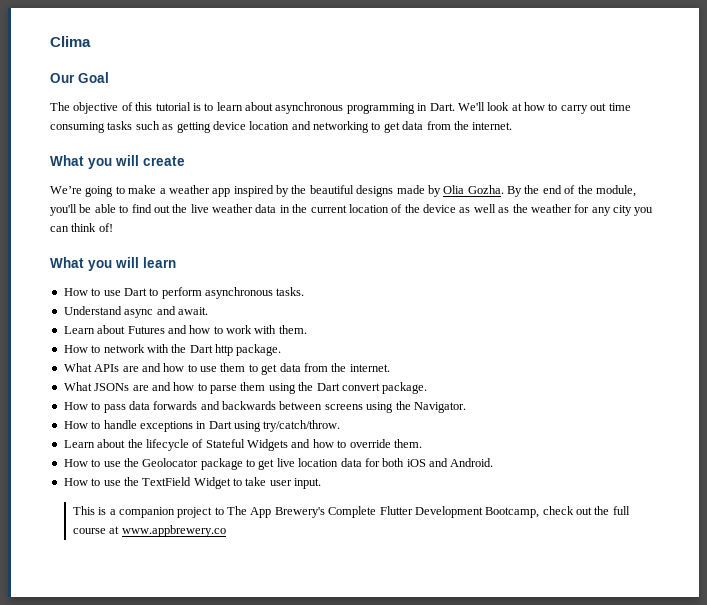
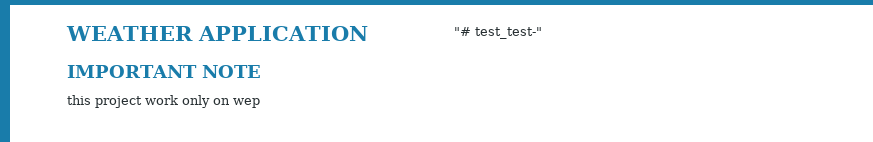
[50,36,91,47] [50,72,109,83] [50,102,631,114] [50,121,513,133] [50,155,185,169] [50,185,636,197] [50,204,654,216] [50,223,113,232] [50,257,176,271] [63,287,305,299] [63,306,208,318] [63,325,307,334] [63,344,282,356] [63,363,390,375] [63,382,428,394] [63,401,466,413] [63,420,341,432] [63,439,422,451] [63,458,494,470] [63,477,322,489] [72,506,630,518] [72,525,226,537] Clima // Our Goal // The objective of this tutorial is to learn about asynchronous programming in Dart. We'll look at how to carry out time consuming tasks such as getting device location and networking to get data from the internet. // What you will create // We’re going to make a weather app inspired by the beautiful designs made by Olia Gozha. By the end of the module, you'll be able to find out the live weather data in the current location of the device as well as the weather for any city you can think of! // What you will learn // How to use Dart to perform asynchronous tasks. // Understand async and await. // Learn about Futures and how to work with them. // How to network with the Dart http package. // What APIs are and how to use them to get data from the internet. // What JSONs are and how to parse them using the Dart convert package. // How to pass data forwards and backwards between screens using the Navigator. // How to handle exceptions in Dart using try/catch/throw. // Learn about the lifecycle of Stateful Widgets and how to override them. // How to use the Geolocator package to get live location data for both iOS and Android. // How to use the TextField Widget to take user input. // This is a companion project to The App Brewery's Complete Flutter Development Bootcamp, check out the full course at www.appbrewery.co -> [66,26,368,41] [67,65,261,78] [67,95,260,108] [454,27,542,39] WEATHER APPLICATION // IMPORTANT NOTE // this project work only on wep // "# test_test-"

